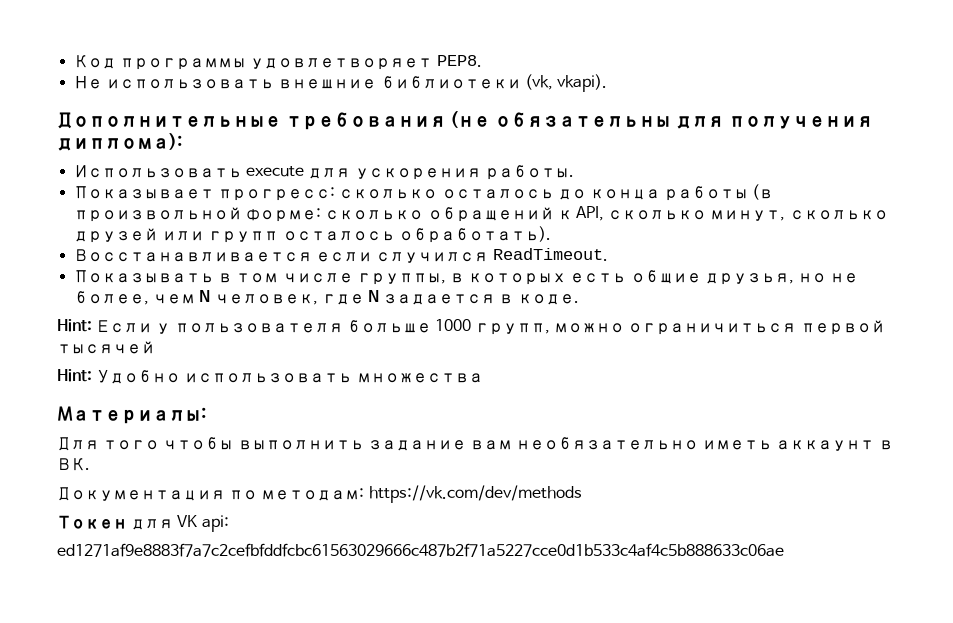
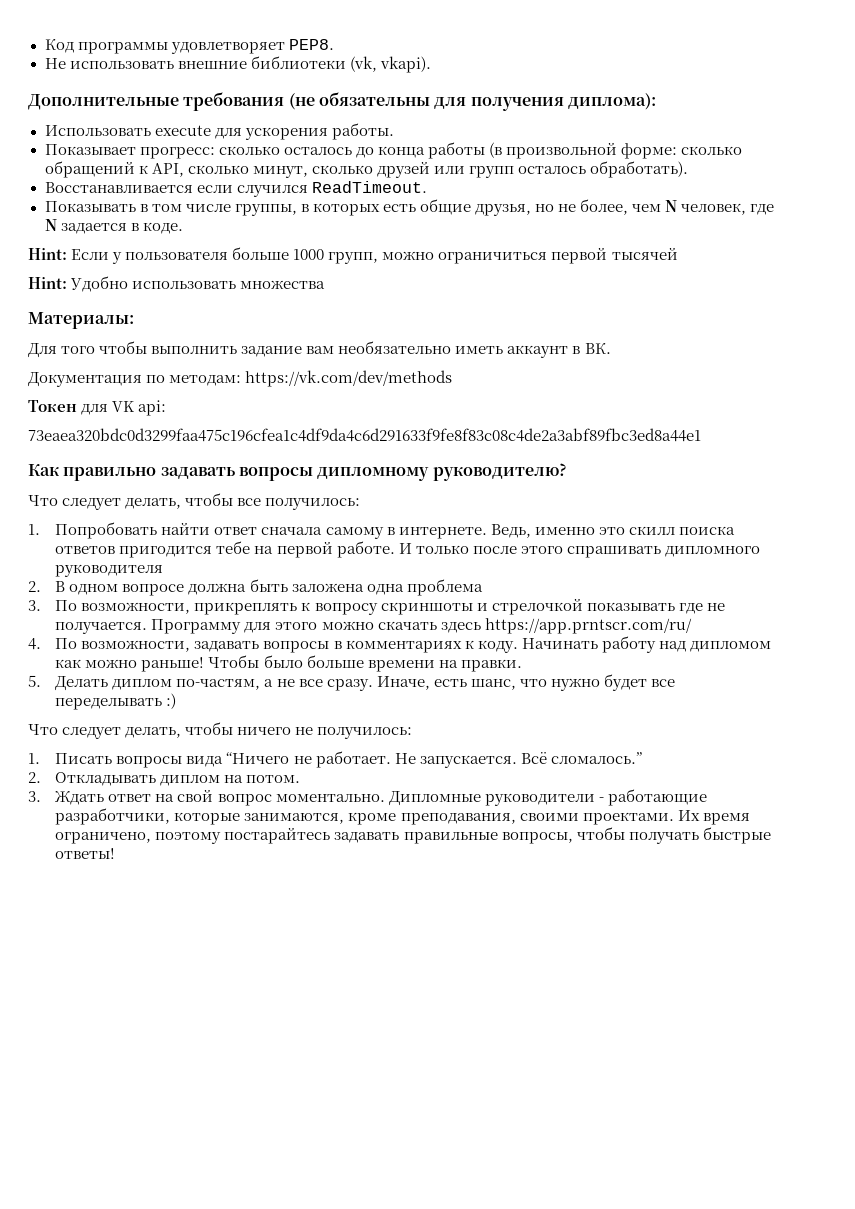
[57,543,784,557] ed1271af9e8883f7a7c2cefbfddfcbc61563029666c487b2f71a5227cce0d1b533c4af4c5b888633c06ae -> [28,428,701,442] [28,463,567,481] [28,493,361,510] [28,522,735,539] [55,541,760,558] [55,564,164,577] [28,579,483,596] [28,598,725,615] [55,618,692,634] [28,636,771,653] [55,655,522,672] [28,674,675,691] [55,693,177,710] [28,722,413,739] [28,751,642,768] [28,772,301,786] [28,789,707,806] [55,808,750,825] [55,827,771,844] [55,848,116,859] 73eaea320bdc0d3299faa475c196cfea1c4df9da4c6d291633f9fe8f83c08c4de2a3abf89fbc3ed8a44e1 // Как правильно задавать вопросы дипломному руководителю? // Что следует делать, чтобы все получилось: // 1. Попробовать найти ответ сначала самому в интернете. Ведь, именно это скилл поиска ответов пригодится тебе на первой работе. И только после этого спрашивать дипломного руководителя // 2. В одном вопросе должна быть заложена одна проблема // 3. По возможности, прикреплять к вопросу скриншоты и стрелочкой показывать где не получается. Программу для этого можно скачать здесь https://app.prntscr.com/ru/ // 4. По возможности, задавать вопросы в комментариях к коду. Начинать работу над дипломом как можно раньше! Чтобы было больше времени на правки. // 5. Делать диплом по-частям, а не все сразу. Иначе, есть шанс, что нужно будет все переделывать :) // Что следует делать, чтобы ничего не получилось: // 1. Писать вопросы вида “Ничего не работает. Не запускается. Всё сломалось.” // 2. Откладывать диплом на потом. // 3. Ждать ответ на свой вопрос моментально. Дипломные руководители - работающие разработчики, которые занимаются, кроме преподавания, своими проектами. Их время ограничено, поэтому постарайтесь задавать правильные вопросы, чтобы получать быстрые ответы!

